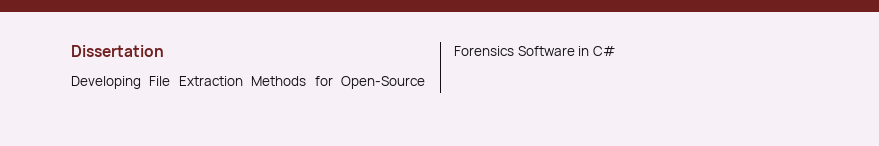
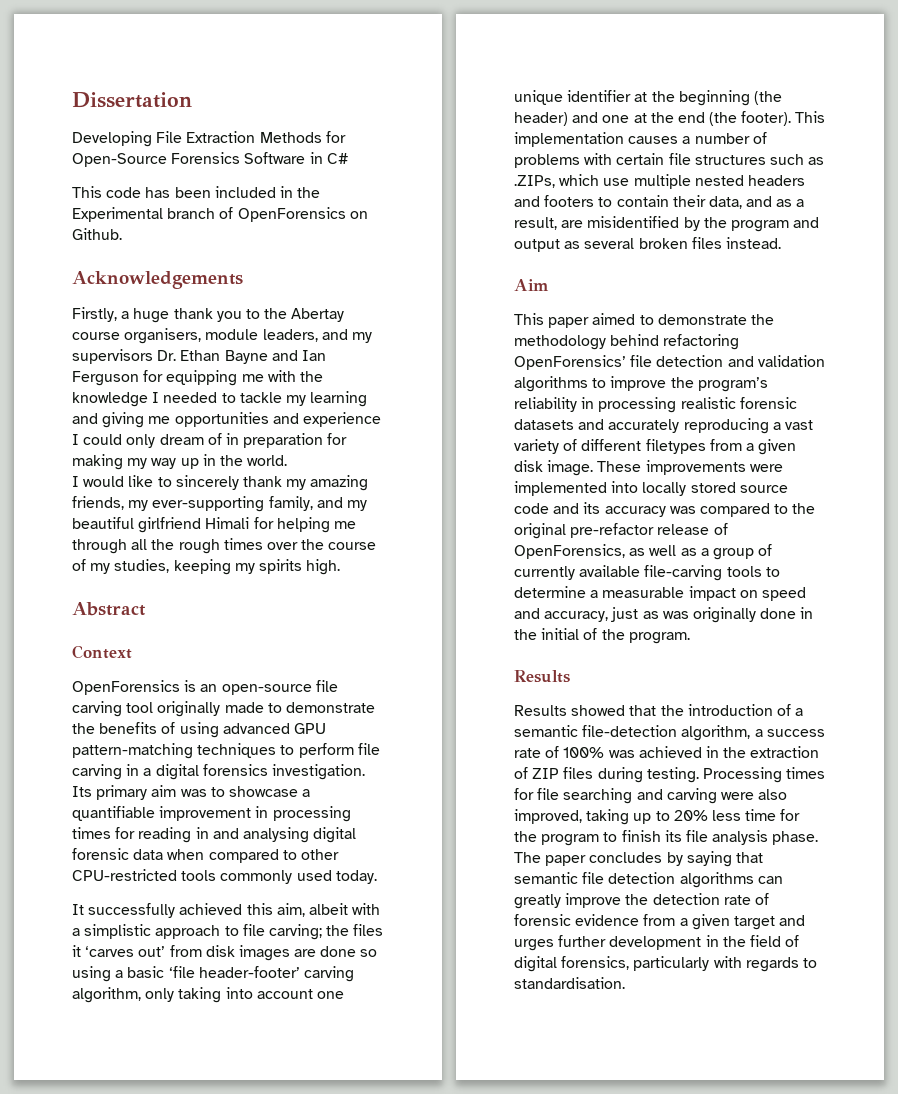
(615, 51) none -> [72,186,321,198] [72,207,368,222] [72,228,122,240] [72,271,243,289] [72,307,345,323] [72,328,372,344] [72,349,326,364] [72,370,323,386] [72,391,368,407] [72,412,381,428] [72,433,348,448] [72,454,288,470] [72,475,369,491] [72,496,367,512] [72,517,356,533] [72,538,377,554] [72,559,341,575] [72,602,146,616] [72,645,132,659] [72,680,338,695] [72,701,375,717] [72,722,326,738] [72,743,380,759] [72,764,365,780] [72,785,311,800] [72,806,351,822] [72,827,357,843] [72,848,339,863] [72,869,377,884] [72,903,381,918] [72,924,384,940] [72,945,378,961] [72,966,354,982] [72,987,344,1003] [514,90,782,106] [514,111,826,126] [514,132,767,147] [514,153,825,168] [514,174,805,189] [514,195,805,209] [514,216,820,232] [514,237,781,252] [514,279,549,291] [514,313,774,328] [514,334,740,350] [514,355,825,370] [514,376,768,392] [514,397,797,413] [514,418,813,434] [514,439,797,455] [514,460,783,476] [514,481,788,496] [514,502,816,517] [514,523,728,539] [514,544,773,560] [514,565,780,581] [514,586,806,601] [514,607,814,623] [514,628,690,644] [514,670,570,683] [514,704,804,716] [514,725,825,741] [514,746,820,758] [514,767,826,783] [514,788,788,804] [514,809,801,825] [514,830,819,846] [514,851,763,867] [514,872,783,888] [514,893,769,909] [514,914,806,930] [514,935,800,951] [514,956,817,972] [514,977,625,989] // This code has been included in the Experimental branch of OpenForensics on Github. // Acknowledgements // Firstly, a huge thank you to the Abertay course organisers, module leaders, and my supervisors Dr. Ethan Bayne and Ian Ferguson for equipping me with the knowledge I needed to tackle my learning and giving me opportunities and experience I could only dream of in preparation for making my way up in the world. // I would like to sincerely thank my amazing friends, my ever-supporting family, and my beautiful girlfriend Himali for helping me through all the rough times over the course of my studies, keeping my spirits high. // Abstract // Context // OpenForensics is an open-source file carving tool originally made to demonstrate the benefits of using advanced GPU pattern-matching techniques to perform file carving in a digital forensics investigation. Its primary aim was to showcase a quantifiable improvement in processing times for reading in and analysing digital forensic data when compared to other CPU-restricted tools commonly used today. // It successfully achieved this aim, albeit with a simplistic approach to file carving; the files it ‘carves out’ from disk images are done so using a basic ‘file header-footer’ carving algorithm, only taking into account one unique identifier at the beginning (the header) and one at the end (the footer). This implementation causes a number of problems with certain file structures such as .ZIPs, which use multiple nested headers and footers to contain their data, and as a result, are misidentified by the program and output as several broken files instead. // Aim // This paper aimed to demonstrate the methodology behind refactoring OpenForensics’ file detection and validation algorithms to improve the program’s reliability in processing realistic forensic datasets and accurately reproducing a vast variety of different filetypes from a given disk image. These improvements were implemented into locally stored source code and its accuracy was compared to the original pre-refactor release of OpenForensics, as well as a group of currently available file-carving tools to determine a measurable impact on speed and accuracy, just as was originally done in the initial of the program. // Results // Results showed that the introduction of a semantic file-detection algorithm, a success rate of 100% was achieved in the extraction of ZIP files during testing. Processing times for file searching and carving were also improved, taking up to 20% less time for the program to finish its file analysis phase. The paper concludes by saying that semantic file detection algorithms can greatly improve the detection rate of forensic evidence from a given target and urges further development in the field of digital forensics, particularly with regards to standardisation.

